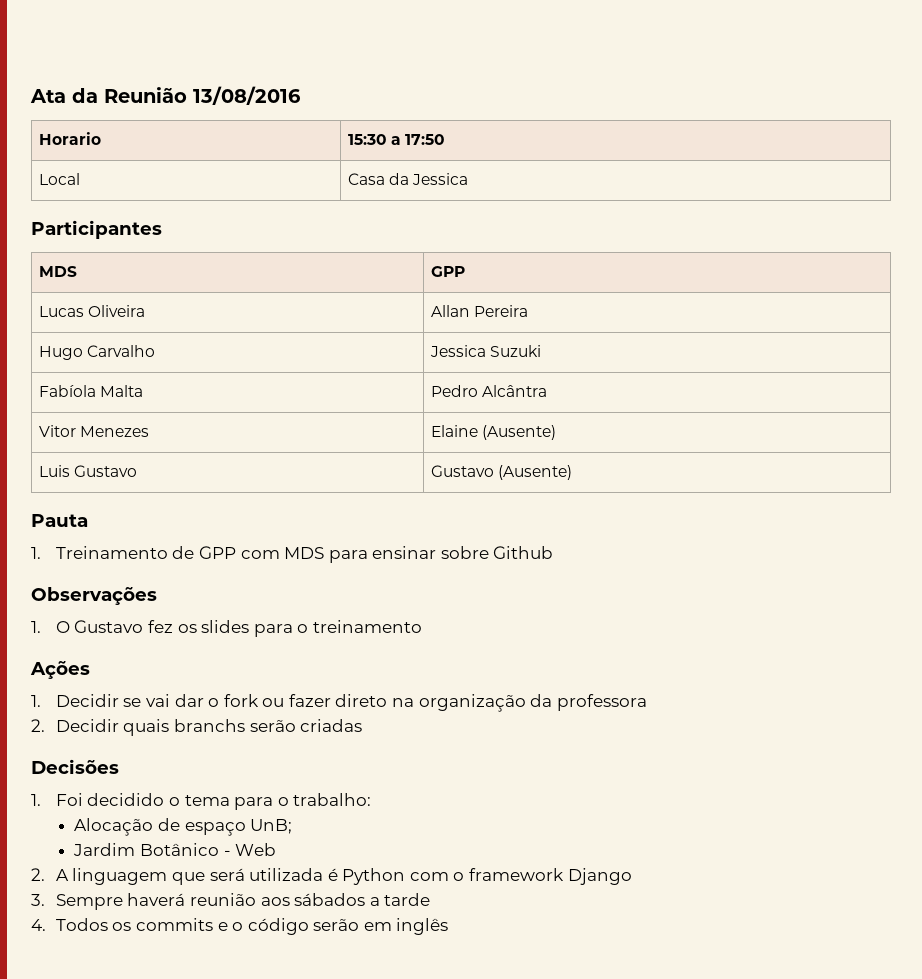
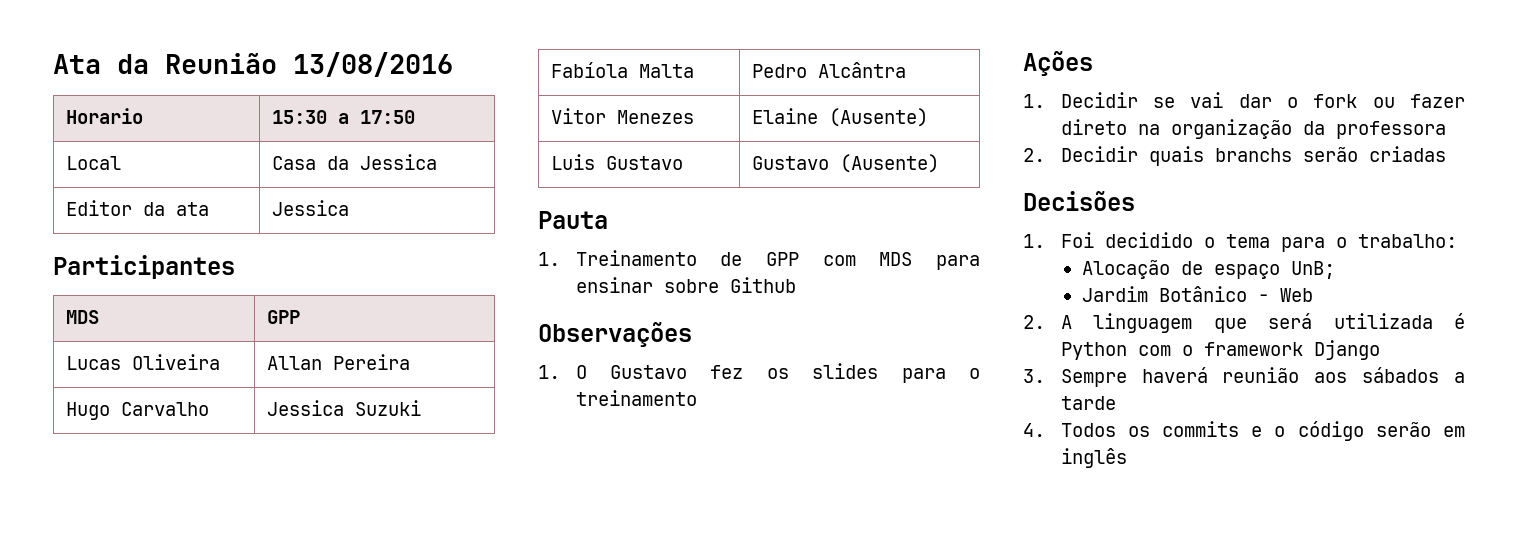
(468, 179) none -> [65,200,209,216] [271,200,349,216] // Editor da ata | Jessica

